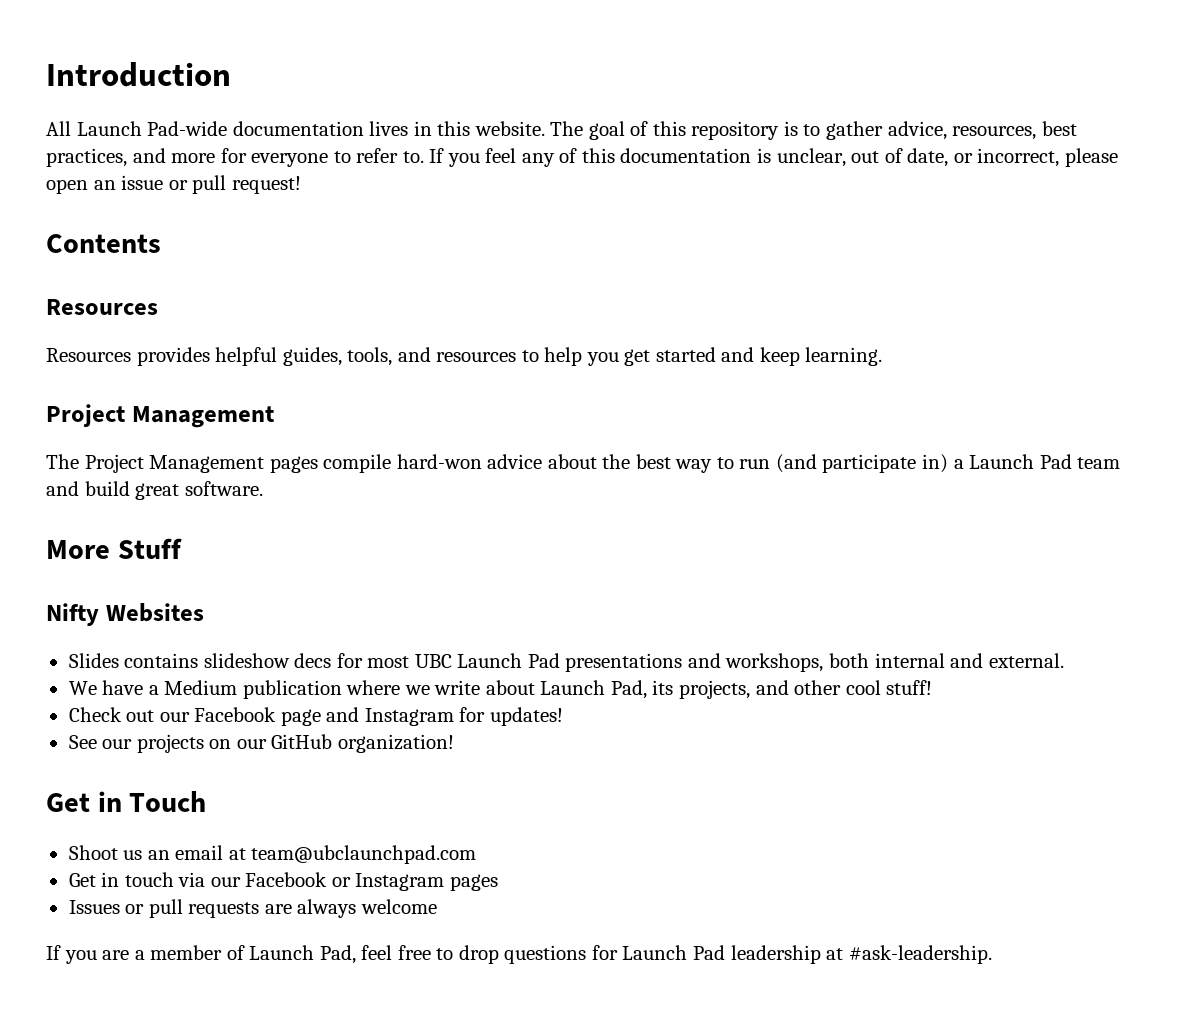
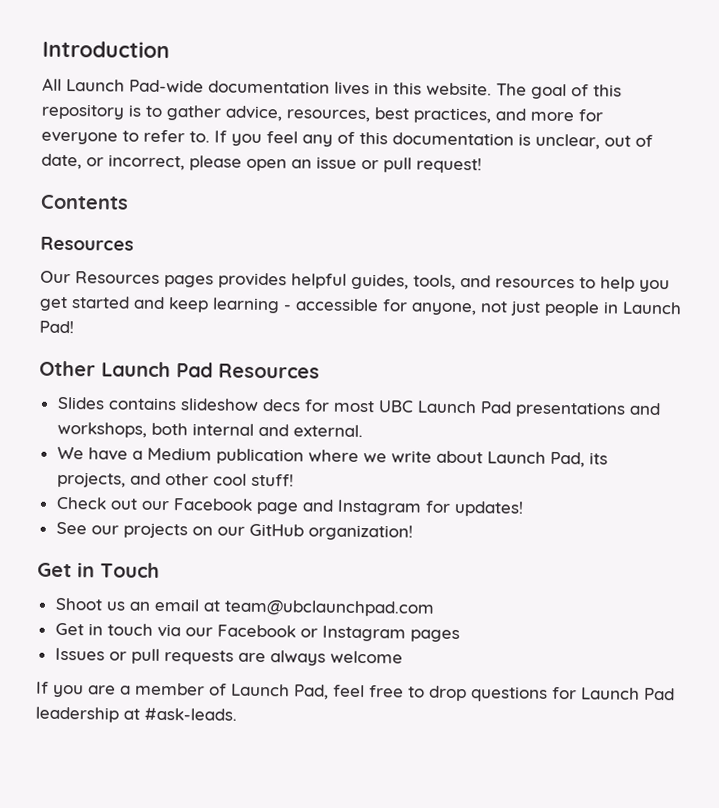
[46,348,131,362] Resources -> [40,270,214,288] Our Resources pages
[805,347,883,366] [46,404,274,428] [46,454,1121,473] [46,481,263,500] [46,538,182,559] [46,603,204,626] learning. // Project Management // The Project Management pages compile hard-won advice about the best way to run (and participate in) a Launch Pad team and build great software. // More Stuff // Nifty Websites -> [212,297,682,317] [39,320,74,334] [39,360,320,379] learning - accessible for anyone, not just people in Launch Pad! // Other Launch Pad Resources
[848,945,992,964] #ask-leadership. -> [144,707,237,721] #ask-leads.

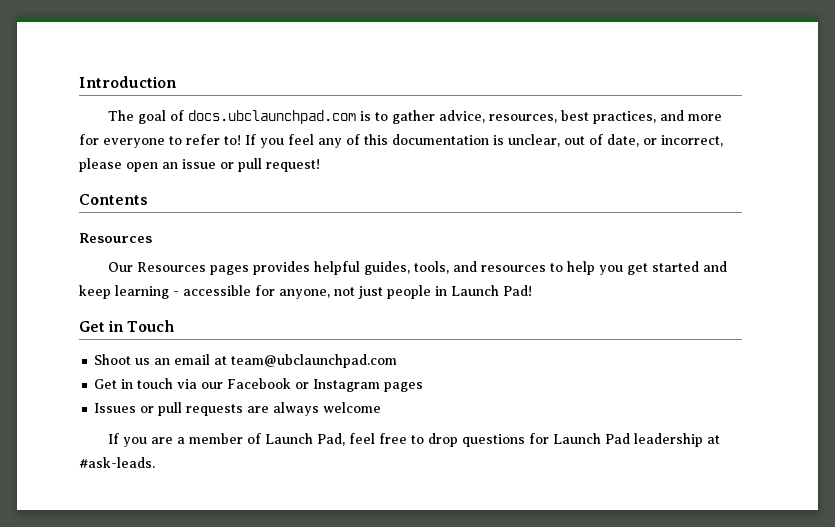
[42,77,492,96] All Launch Pad-wide documentation lives in this website. -> (177, 82) none
[593,84,622,97] [41,103,125,120] this repository -> [187,110,356,124] docs.ubclaunchpad.com
[189,131,210,143] to. -> [224,135,241,145] to!
[39,360,320,379] [56,396,661,418] [56,421,363,438] [56,446,608,468] [56,471,294,488] [55,496,524,517] [55,521,413,541] // Other Launch Pad Resources // Slides contains slideshow decs for most UBC Launch Pad presentations and workshops, both internal and external. // We have a Medium publication where we write about Launch Pad, its projects, and other cool stuff! // Check out our Facebook page and Instagram for updates! // See our projects on our GitHub organization! -> (532, 290) none

